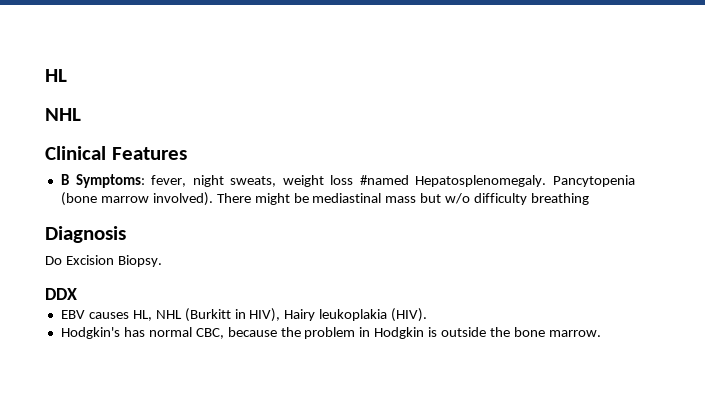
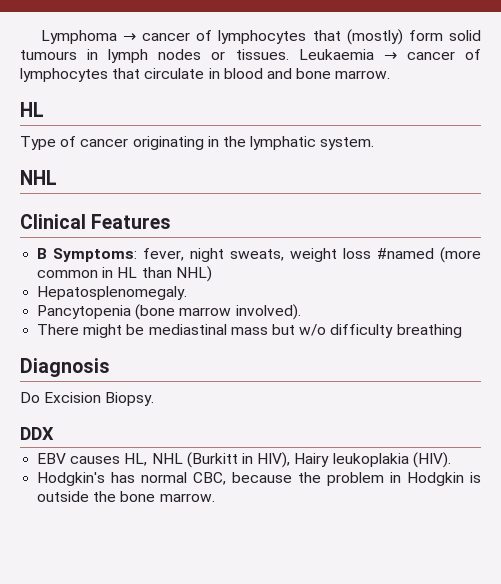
[45,69,67,82] HL -> [40,29,481,45] [20,49,481,63] [20,68,391,82] [20,102,44,117] [20,136,375,150] Lymphoma → cancer of lymphocytes that (mostly) form solid tumours in lymph nodes or tissues. Leukaemia → cancer of lymphocytes that circulate in blood and bone marrow. // HL // Type of cancer originating in the lymphatic system.
(409, 180) none -> [439,247,481,263] [37,266,212,282] (more common in HL than NHL) //
(547, 181) none -> (188, 293) //
(213, 199) none -> (301, 312) //

